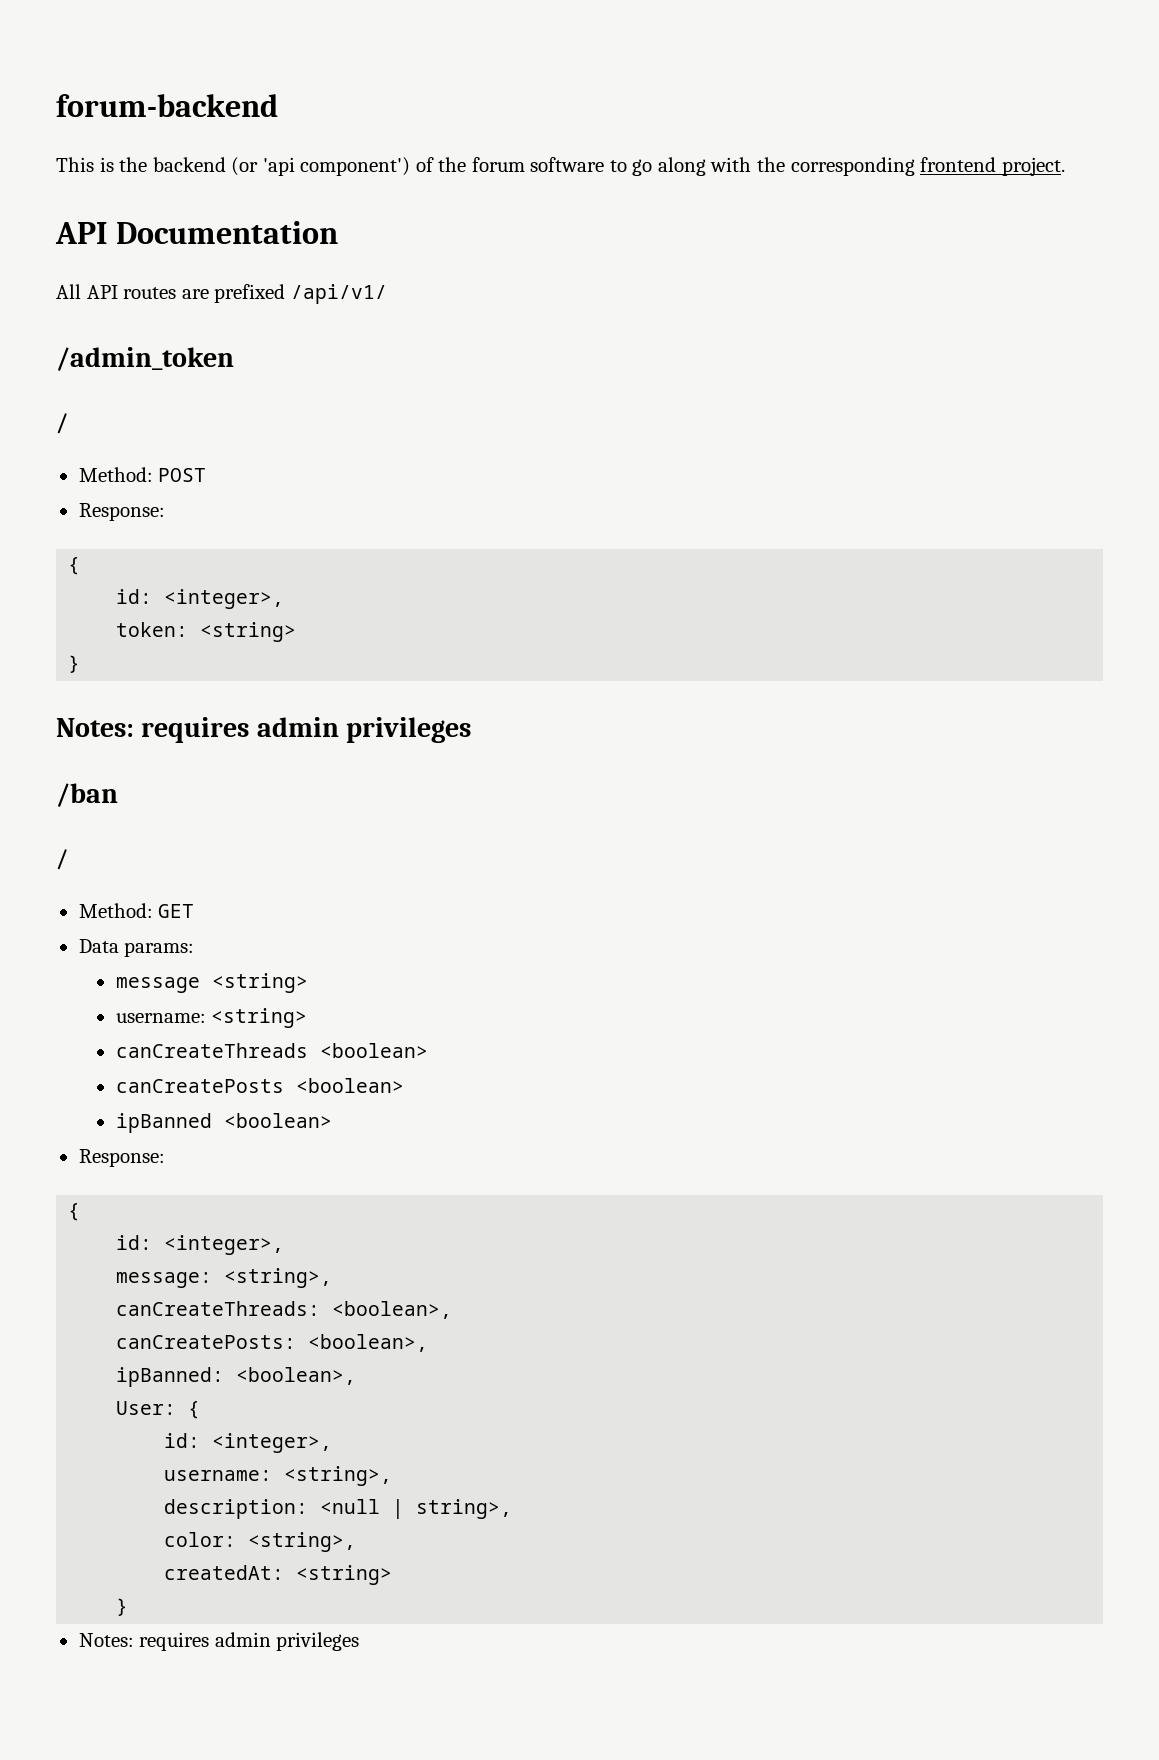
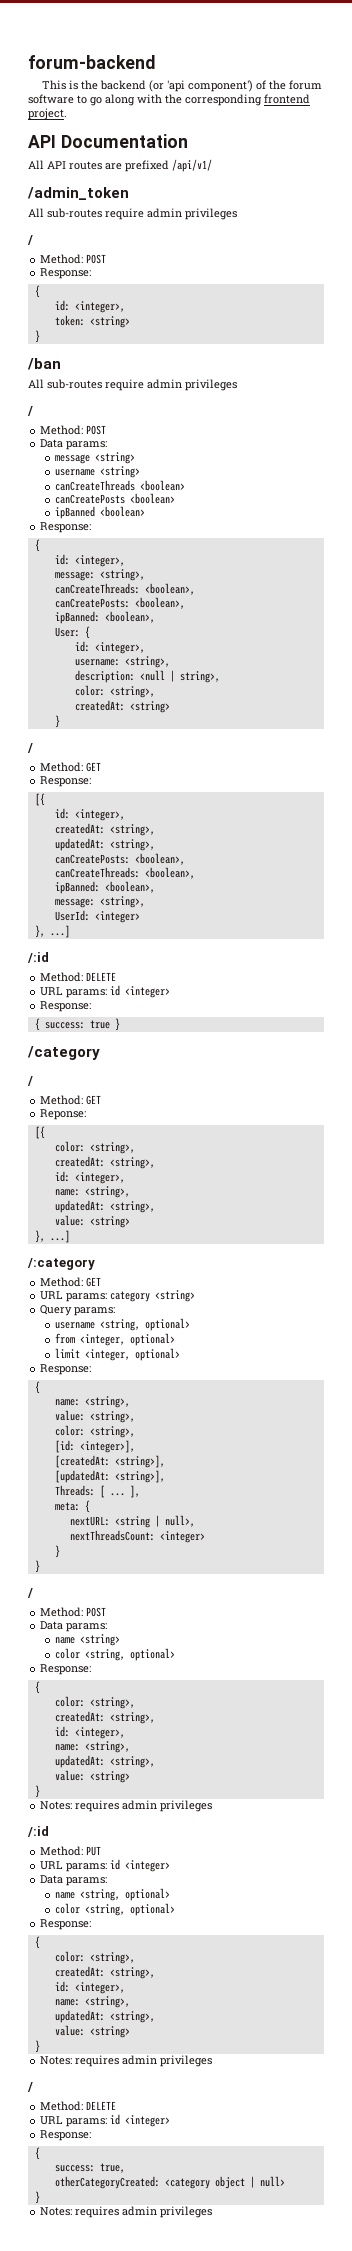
(234, 359) none -> [28,208,237,220] // All sub-routes require admin privileges
[56,717,472,743] [56,783,118,807] [56,849,68,870] [78,903,195,918] Notes: requires admin privileges // /ban // / // Method: GET -> [27,358,61,370] [28,379,237,391] [27,406,33,416] [40,425,107,435] /ban // All sub-routes require admin privileges // / // Method: POST
[115,1013,206,1023] username: -> [55,469,96,476] username
(129, 1607) none -> [27,743,33,753] [40,762,102,772] [40,776,92,787] [34,793,45,806] [54,808,125,821] [54,823,155,836] [54,838,155,851] [54,853,185,865] [54,867,195,879] [54,881,155,894] [54,896,145,908] [54,910,140,923] [34,925,70,938] [27,952,49,963] [40,972,117,982] [40,985,171,998] [40,1001,92,1012] [34,1018,120,1031] [27,1046,100,1060] [27,1076,33,1086] [40,1095,102,1105] [40,1109,87,1120] [34,1126,45,1139] [54,1141,135,1154] [54,1156,155,1169] [54,1171,125,1184] [54,1186,130,1198] [54,1200,155,1213] [54,1215,130,1228] [34,1230,70,1243] [27,1258,95,1270] [40,1277,102,1287] [40,1290,196,1302] [40,1305,116,1316] [55,1318,191,1331] [55,1333,176,1346] [55,1348,181,1361] [40,1364,92,1375] [34,1381,40,1394] [54,1396,130,1408] [54,1410,135,1423] [54,1425,135,1438] [54,1440,135,1453] [54,1455,165,1468] [54,1470,165,1483] [54,1485,140,1498] [54,1500,90,1513] [69,1515,195,1528] [69,1530,205,1543] [54,1545,60,1558] [34,1560,40,1573] [27,1588,33,1598] [40,1607,107,1617] [40,1621,108,1632] [55,1634,121,1646] [55,1648,176,1661] [40,1664,92,1675] [34,1681,40,1694] [54,1696,135,1709] [54,1711,155,1724] [54,1726,125,1739] [54,1741,130,1753] [54,1755,155,1768] [54,1770,130,1783] [34,1785,40,1798] [40,1800,213,1812] [27,1826,49,1837] [40,1846,102,1856] [40,1859,171,1872] [40,1875,108,1886] [55,1888,171,1901] [55,1903,176,1916] [40,1919,92,1930] [34,1936,40,1949] [54,1951,135,1964] [54,1966,155,1979] [54,1981,125,1994] [54,1996,130,2008] [54,2010,155,2023] [54,2025,130,2038] [34,2040,40,2053] [40,2055,213,2067] [27,2082,33,2092] [40,2101,117,2111] [40,2114,171,2127] [40,2130,92,2141] [34,2147,40,2160] [54,2163,125,2173] [54,2176,285,2189] [34,2191,40,2204] // / // Method: GET // Response: // [{ // id: <integer>, // createdAt: <string>, // updatedAt: <string>, // canCreatePosts: <boolean>, // canCreateThreads: <boolean>, // ipBanned: <boolean>, // message: <string>, // UserId: <integer> // }, ...] // /:id // Method: DELETE // URL params: id <integer> // Response: // { success: true } // /category // / // Method: GET // Reponse: // [{ // color: <string>, // createdAt: <string>, // id: <integer>, // name: <string>, // updatedAt: <string>, // value: <string> // }, ...] // /:category // Method: GET // URL params: category <string> // Query params: // username <string, optional> // from <integer, optional> // limit <integer, optional> // Response: // { // name: <string>, // value: <string>, // color: <string>, // [id: <integer>], // [createdAt: <string>], // [updatedAt: <string>], // Threads: [ ... ], // meta: { // nextURL: <string | null>, // nextThreadsCount: <integer> // } // } // / // Method: POST // Data params: // name <string> // color <string, optional> // Response: // { // color: <string>, // createdAt: <string>, // id: <integer>, // name: <string>, // updatedAt: <string>, // value: <string> // } // Notes: requires admin privileges // /:id // Method: PUT // URL params: id <integer> // Data params: // name <string, optional> // color <string, optional> // Response: // { // color: <string>, // createdAt: <string>, // id: <integer>, // name: <string>, // updatedAt: <string>, // value: <string> // } // Notes: requires admin privileges // / // Method: DELETE // URL params: id <integer> // Response: // { // success: true, // otherCategoryCreated: <category object | null> // }

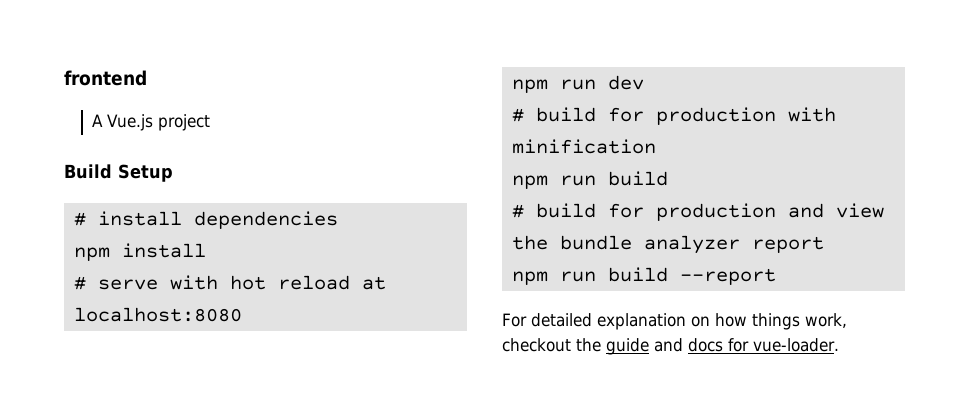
[28,55,155,69] [42,80,323,92] [28,94,310,106] [28,108,67,120] [28,134,188,148] [28,159,212,172] [27,187,129,200] [28,208,237,220] [27,235,33,245] [40,254,107,264] [40,268,92,279] [34,285,40,298] [54,300,125,313] [54,315,130,328] [34,330,40,343] [27,358,61,370] [28,379,237,391] [27,406,33,416] [40,425,107,435] [40,439,108,450] [55,452,136,464] [55,466,141,478] [55,480,186,491] [55,493,176,504] [55,506,146,519] [40,522,92,533] [34,539,40,552] [54,554,125,567] [54,569,145,581] [54,583,195,595] [54,597,185,609] [54,611,155,624] [54,626,90,639] [74,641,145,654] [74,656,170,668] [74,670,220,683] [74,685,155,698] [74,700,170,713] [54,715,60,728] [27,743,33,753] [40,762,102,772] [40,776,92,787] [34,793,45,806] [54,808,125,821] [54,823,155,836] [54,838,155,851] [54,853,185,865] [54,867,195,879] [54,881,155,894] [54,896,145,908] [54,910,140,923] [34,925,70,938] [27,952,49,963] [40,972,117,982] [40,985,171,998] [40,1001,92,1012] [34,1018,120,1031] [27,1046,100,1060] [27,1076,33,1086] [40,1095,102,1105] [40,1109,87,1120] [34,1126,45,1139] [54,1141,135,1154] [54,1156,155,1169] [54,1171,125,1184] [54,1186,130,1198] [54,1200,155,1213] [54,1215,130,1228] [34,1230,70,1243] [27,1258,95,1270] [40,1277,102,1287] [40,1290,196,1302] [40,1305,116,1316] [55,1318,191,1331] [55,1333,176,1346] [55,1348,181,1361] [40,1364,92,1375] [34,1381,40,1394] [54,1396,130,1408] [54,1410,135,1423] [54,1425,135,1438] [54,1440,135,1453] [54,1455,165,1468] [54,1470,165,1483] [54,1485,140,1498] [54,1500,90,1513] [69,1515,195,1528] [69,1530,205,1543] [54,1545,60,1558] [34,1560,40,1573] [27,1588,33,1598] [40,1607,107,1617] [40,1621,108,1632] [55,1634,121,1646] [55,1648,176,1661] [40,1664,92,1675] [34,1681,40,1694] [54,1696,135,1709] [54,1711,155,1724] [54,1726,125,1739] [54,1741,130,1753] [54,1755,155,1768] [54,1770,130,1783] [34,1785,40,1798] [40,1800,213,1812] [27,1826,49,1837] [40,1846,102,1856] [40,1859,171,1872] [40,1875,108,1886] [55,1888,171,1901] [55,1903,176,1916] [40,1919,92,1930] [34,1936,40,1949] [54,1951,135,1964] [54,1966,155,1979] [54,1981,125,1994] [54,1996,130,2008] [54,2010,155,2023] [54,2025,130,2038] [34,2040,40,2053] [40,2055,213,2067] [27,2082,33,2092] [40,2101,117,2111] [40,2114,171,2127] [40,2130,92,2141] [34,2147,40,2160] [54,2163,125,2173] [54,2176,285,2189] [34,2191,40,2204] [40,2206,213,2218] forum-backend // This is the backend (or 'api component') of the forum software to go along with the corresponding frontend project. // API Documentation // All API routes are prefixed /api/v1/ // /admin_token // All sub-routes require admin privileges // / // Method: POST // Response: // { // id: <integer>, // token: <string> // } // /ban // All sub-routes require admin privileges // / // Method: POST // Data params: // message <string> // username <string> // canCreateThreads <boolean> // canCreatePosts <boolean> // ipBanned <boolean> // Response: // { // id: <integer>, // message: <string>, // canCreateThreads: <boolean>, // canCreatePosts: <boolean>, // ipBanned: <boolean>, // User: { // id: <integer>, // username: <string>, // description: <null | string>, // color: <string>, // createdAt: <string> // } // / // Method: GET // Response: // [{ // id: <integer>, // createdAt: <string>, // updatedAt: <string>, // canCreatePosts: <boolean>, // canCreateThreads: <boolean>, // ipBanned: <boolean>, // message: <string>, // UserId: <integer> // }, ...] // /:id // Method: DELETE // URL params: id <integer> // Response: // { success: true } // /category // / // Method: GET // Reponse: // [{ // color: <string>, // createdAt: <string>, // id: <integer>, // name: <string>, // updatedAt: <string>, // value: <string> // }, ...] // /:category // Method: GET // URL params: category <string> // Query params: // username <string, optional> // from <integer, optional> // limit <integer, optional> // Response: // { // name: <string>, // value: <string>, // color: <string>, // [id: <integer>], // [createdAt: <string>], // [updatedAt: <string>], // Threads: [ ... ], // meta: { // nextURL: <string | null>, // nextThreadsCount: <integer> // } // } // / // Method: POST // Data params: // name <string> // color <string, optional> // Response: // { // color: <string>, // createdAt: <string>, // id: <integer>, // name: <string>, // updatedAt: <string>, // value: <string> // } // Notes: requires admin privileges // /:id // Method: PUT // URL params: id <integer> // Data params: // name <string, optional> // color <string, optional> // Response: // { // color: <string>, // createdAt: <string>, // id: <integer>, // name: <string>, // updatedAt: <string>, // value: <string> // } // Notes: requires admin privileges // / // Method: DELETE // URL params: id <integer> // Response: // { // success: true, // otherCategoryCreated: <category object | null> // } // Notes: requires admin privileges -> [64,70,147,86] [92,114,211,131] [64,164,173,182] [73,211,338,229] [73,243,206,261] [73,275,386,290] [73,307,242,322] [511,75,644,93] [511,107,836,125] [511,139,656,154] [511,171,668,189] [511,203,884,221] [511,235,824,254] [511,267,776,285] [502,313,847,330] [502,338,839,355] frontend // A Vue.js project // Build Setup // # install dependencies // npm install // # serve with hot reload at localhost:8080 // npm run dev // # build for production with minification // npm run build // # build for production and view the bundle analyzer report // npm run build --report // For detailed explanation on how things work, checkout the guide and docs for vue-loader.

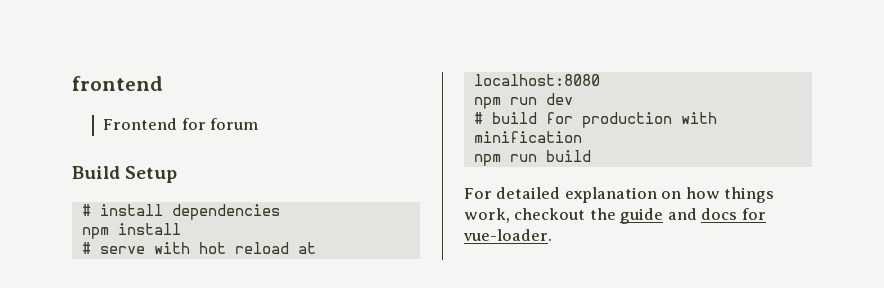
[92,114,211,131] A Vue.js project -> [103,118,259,130] Frontend for forum
[511,203,884,221] [511,235,824,254] [511,267,776,285] // # build for production and view the bundle analyzer report // npm run build --report -> (591, 156) none

